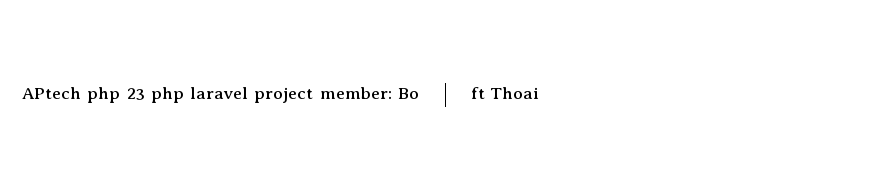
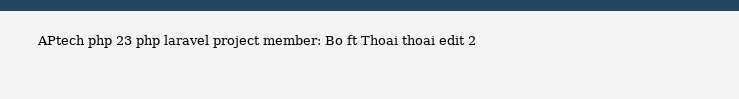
(539, 93) none -> [402,35,476,45] thoai edit 2

